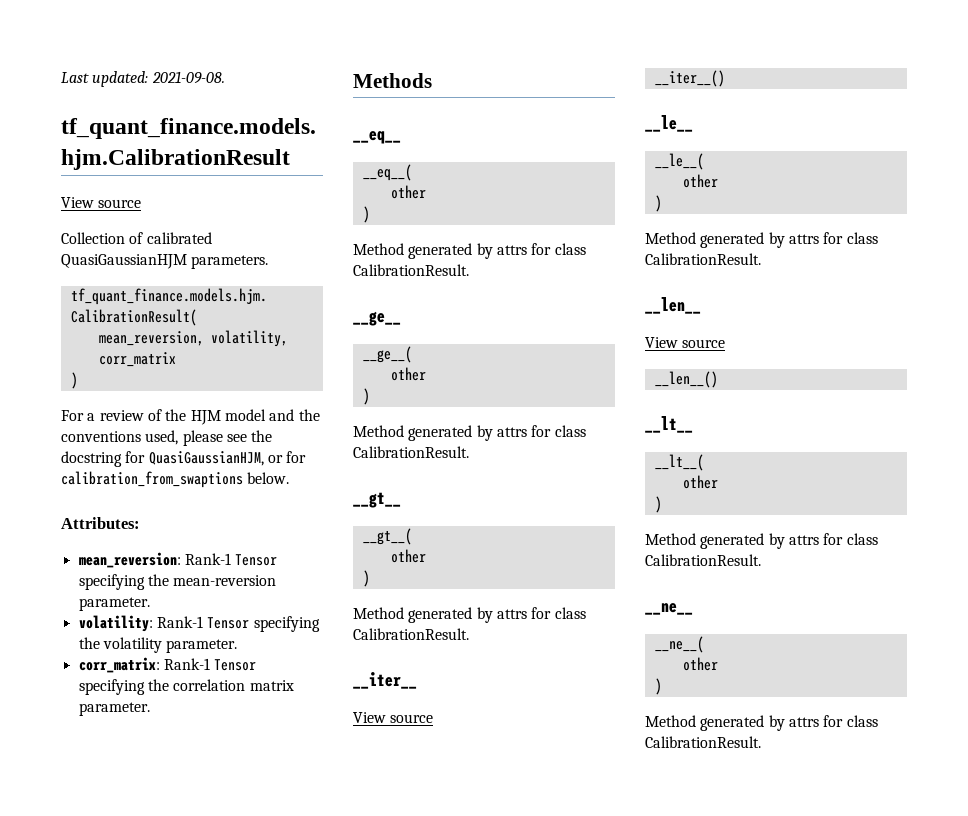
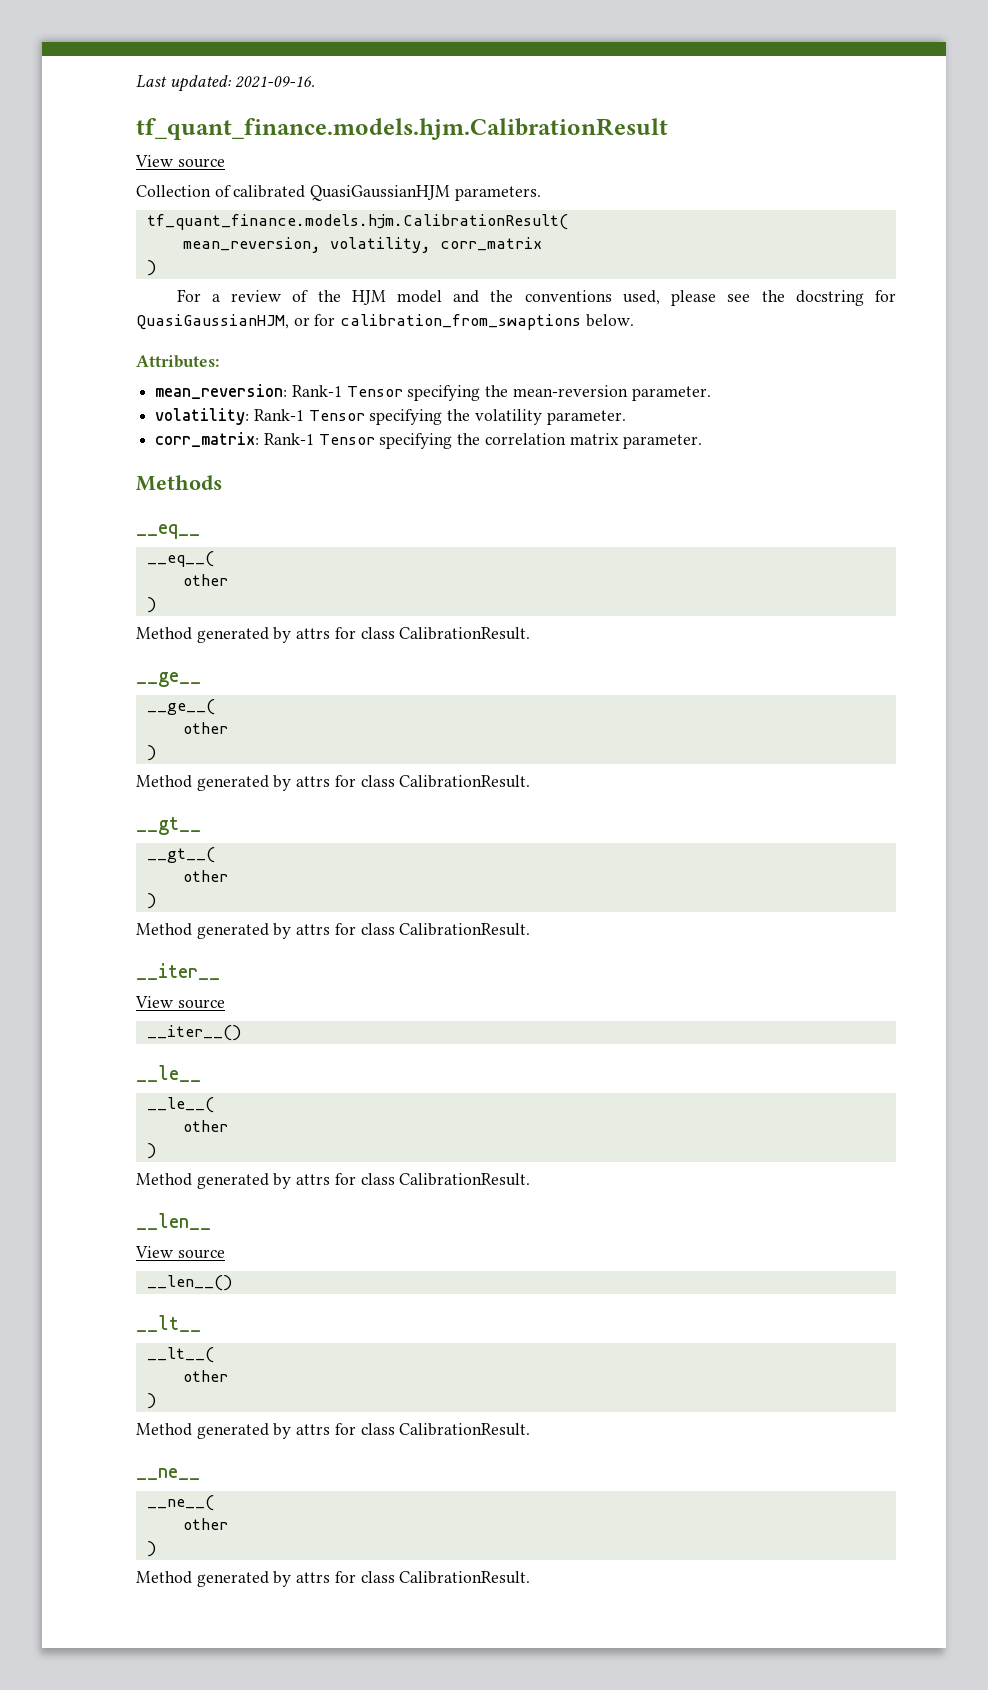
[151,71,225,84] 2021-09-08. -> [235,76,316,88] 2021-09-16.

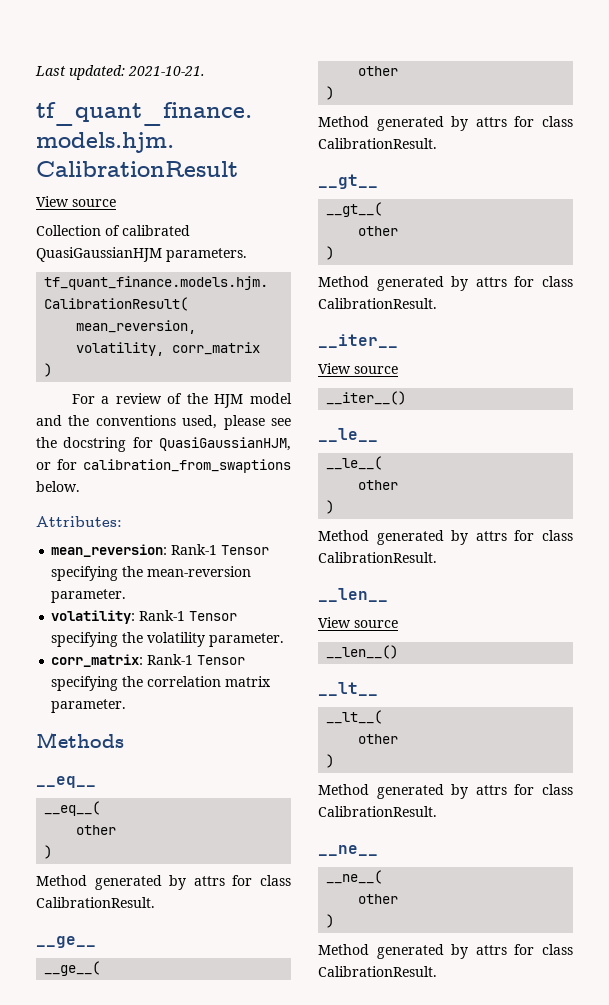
[235,76,316,88] 2021-09-16. -> [128,66,205,76] 2021-10-21.

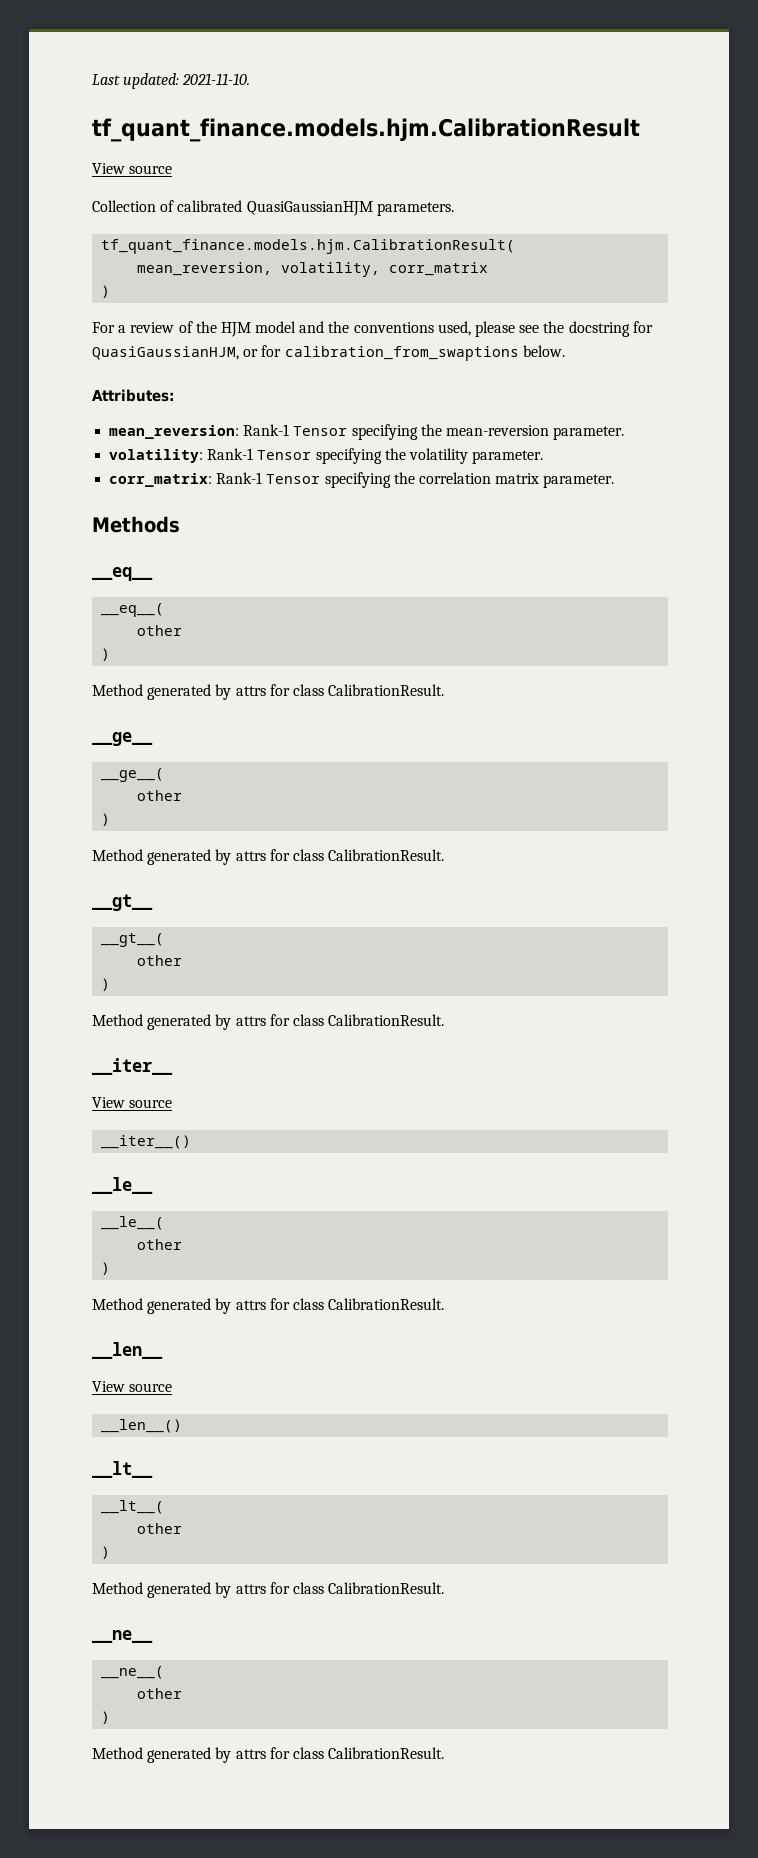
[128,66,205,76] 2021-10-21. -> [182,73,251,85] 2021-11-10.

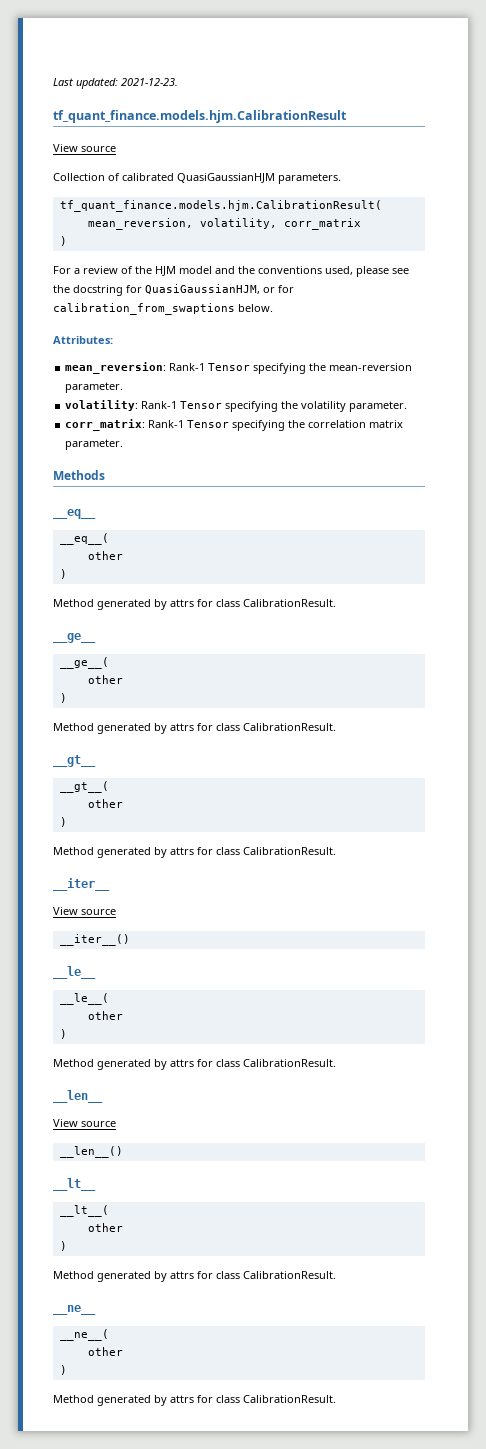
[182,73,251,85] 2021-11-10. -> [121,78,178,86] 2021-12-23.

